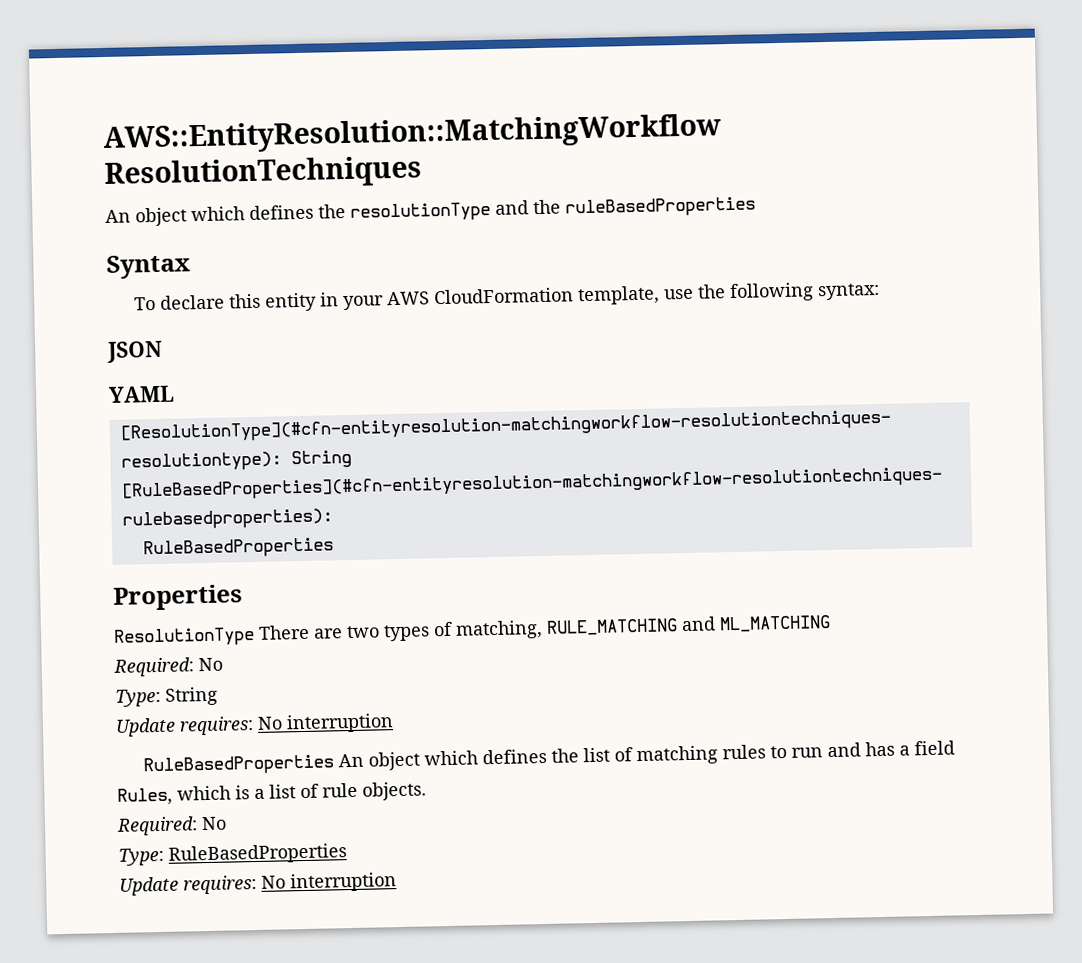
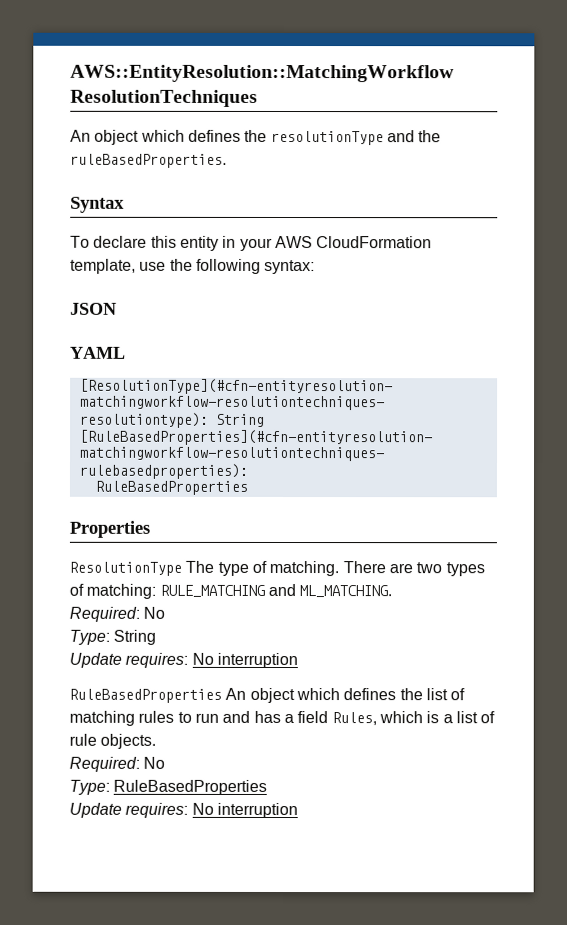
[565,196,756,219] ruleBasedProperties -> [70,153,227,168] ruleBasedProperties.
(255, 637) none -> [185,560,340,577] The type of matching.
[455,620,543,640] matching, -> [86,583,157,599] matching:
[719,615,831,633] ML_MATCHING -> [299,585,393,598] ML_MATCHING.

